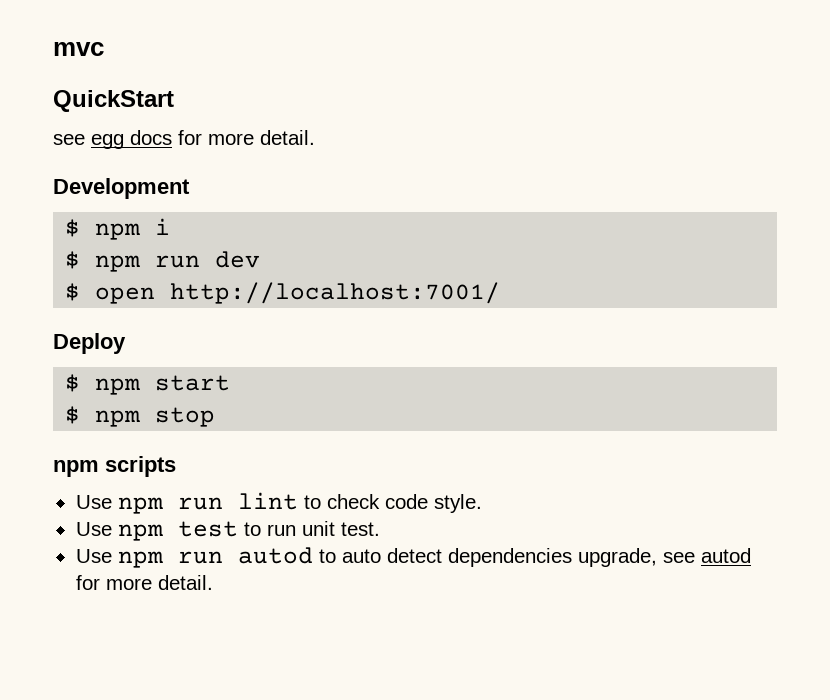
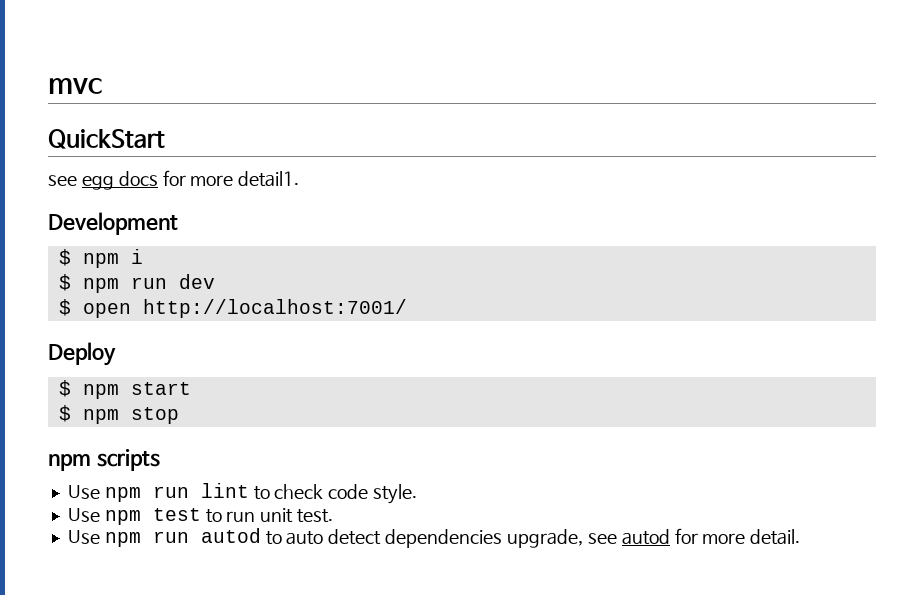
[260,130,315,145] detail. -> [238,171,300,187] detail1.

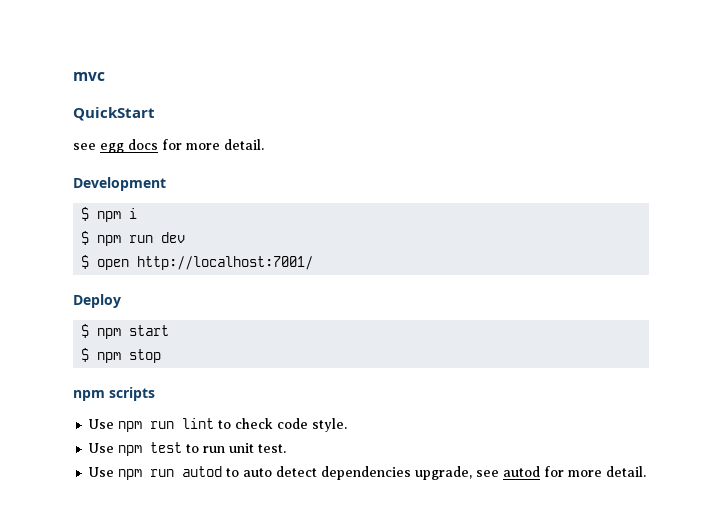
[238,171,300,187] detail1. -> [224,139,264,150] detail.

